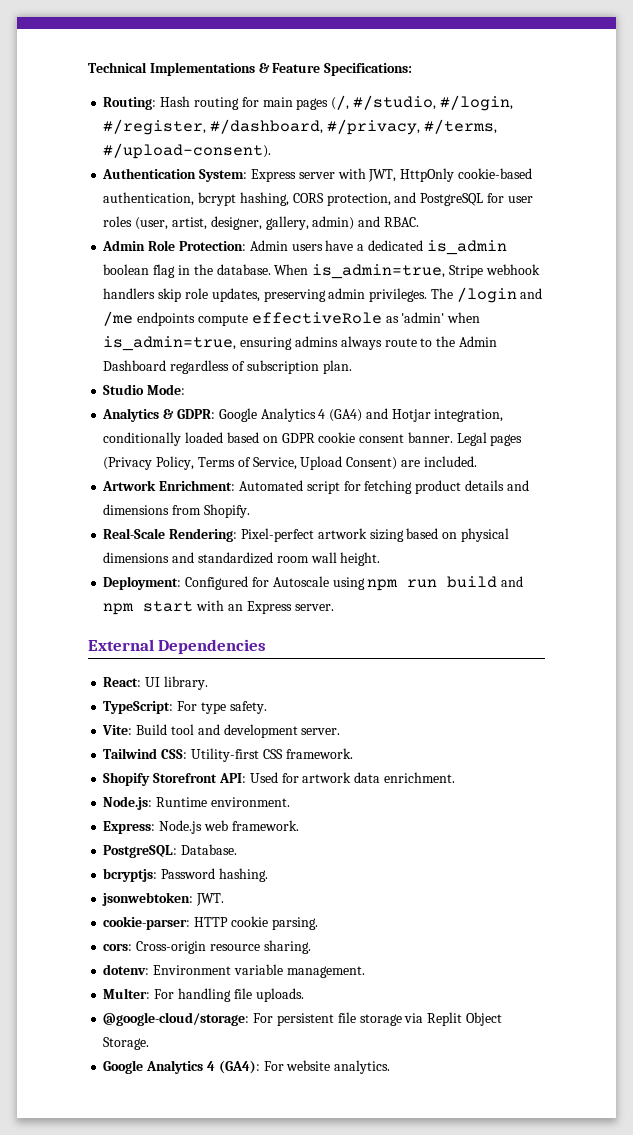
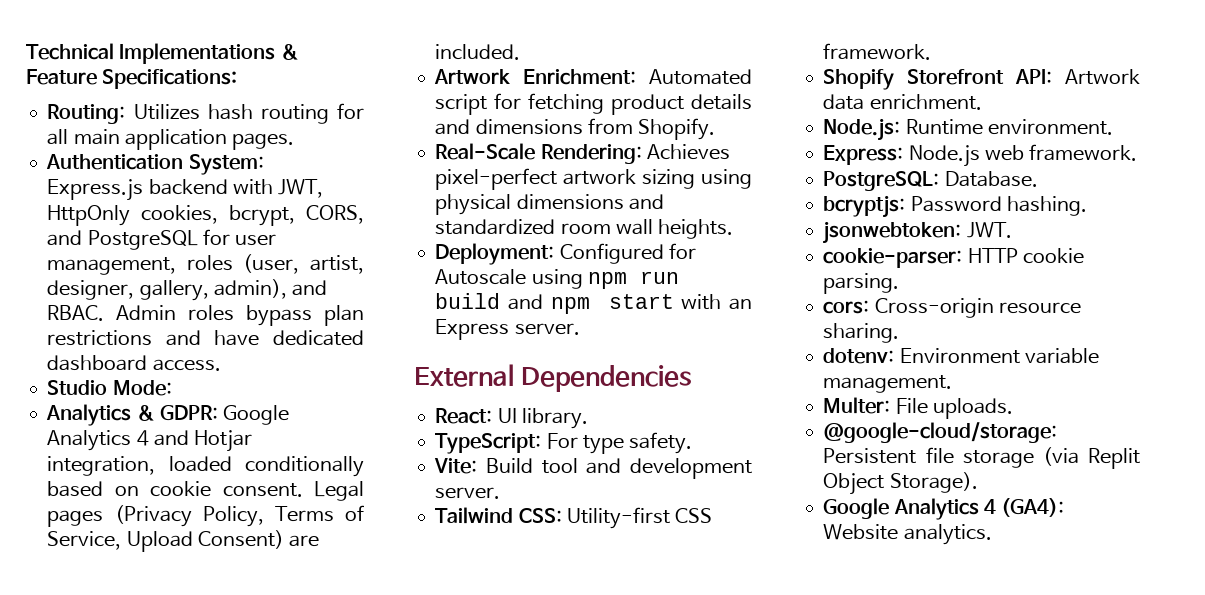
[160,95,513,111] [103,119,497,135] [103,143,272,159] Hash routing for main pages (/, #/studio, #/login, #/register, #/dashboard, #/privacy, #/terms, #/upload-consent). -> [133,103,364,124] [47,129,295,150] Utilizes hash routing for all main application pages.
[250,169,335,182] Express server -> [47,179,228,201] Express.js backend
[457,168,532,179] [103,192,391,206] cookie-based authentication, bcrypt hashing, CORS protection, -> [141,205,364,226] cookies, bcrypt, CORS,
(533, 199) none -> [47,257,177,275] management,
[312,216,355,230] admin) -> [213,279,287,299] admin),
[102,240,507,255] [103,264,540,279] [103,287,543,303] [103,311,481,326] [103,336,497,351] [103,360,352,374] // Admin Role Protection: Admin users have a dedicated is_admin boolean flag in the database. When is_admin=true, Stripe webhook handlers skip role updates, preserving admin privileges. The /login and /me endpoints compute effectiveRole as 'admin' when is_admin=true, ensuring admins always route to the Admin Dashboard regardless of subscription plan. -> [116,305,365,326] [47,330,364,346] [47,355,221,371] Admin roles bypass plan restrictions and have dedicated dashboard access.
[329,409,363,422] (GA4) -> (149, 438) none
[103,432,453,446] conditionally loaded based on GDPR cookie consent banner. -> [168,456,365,477] [47,481,303,497] loaded conditionally based on cookie consent.
[240,528,458,542] Pixel-perfect artwork sizing based on -> [646,144,730,160] [435,168,752,190] Achieves pixel-perfect artwork sizing using
[340,552,381,566] height. -> [658,219,734,239] heights.
[249,772,352,783] Used for artwork -> [1065,69,1140,85] Artwork
[154,988,252,1002] For handling file -> [895,398,928,414] File
[253,1013,334,1026] For persistent -> [823,448,917,464] Persistent
[404,1013,424,1023] via -> [1042,447,1079,466] (via
[103,1037,150,1050] Storage. -> [889,472,978,493] Storage).
[263,1060,331,1071] For website -> [823,524,899,540] Website

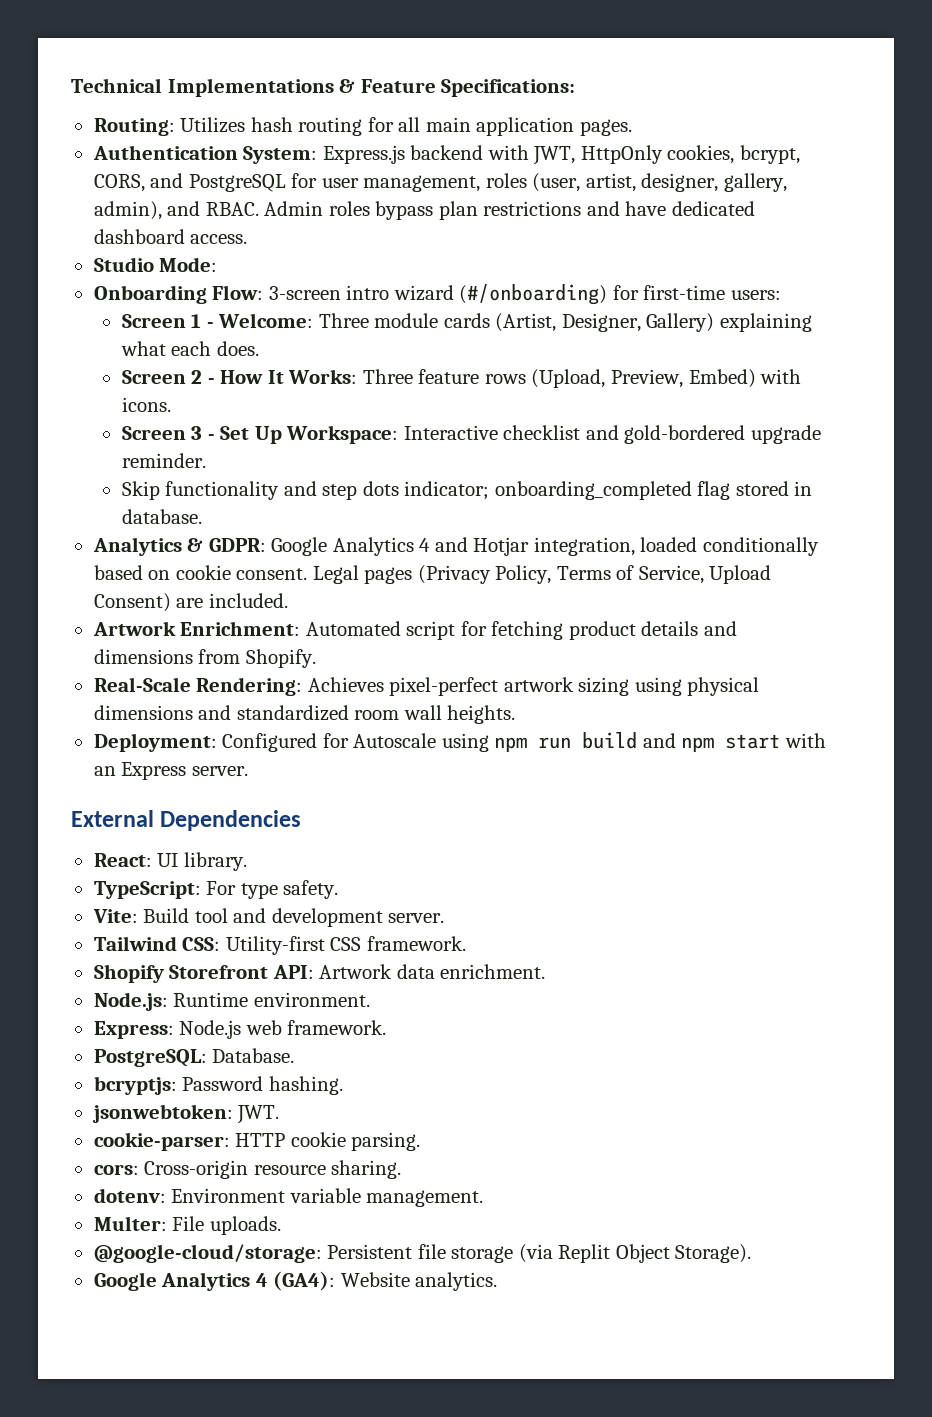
(172, 388) none -> [93,284,781,305] [121,313,813,332] [120,341,259,356] [121,369,802,388] [121,397,171,412] [121,425,822,444] [121,453,206,468] [121,481,813,500] [121,509,202,524] // Onboarding Flow: 3-screen intro wizard (#/onboarding) for first-time users: // Screen 1 - Welcome: Three module cards (Artist, Designer, Gallery) explaining what each does. // Screen 2 - How It Works: Three feature rows (Upload, Preview, Embed) with icons. // Screen 3 - Set Up Workspace: Interactive checklist and gold-bordered upgrade reminder. // Skip functionality and step dots indicator; onboarding_completed flag stored in database.

